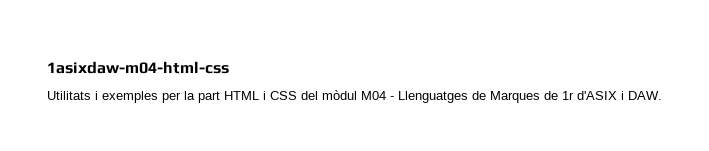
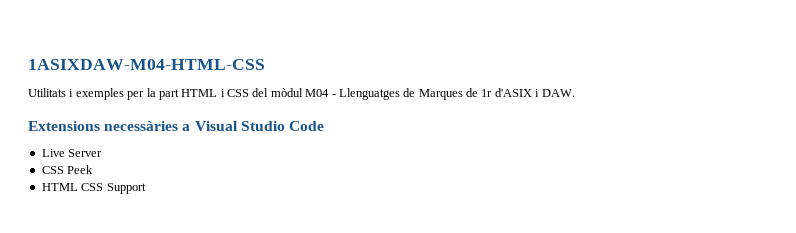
[47,61,229,74] 1asixdaw-m04-html-css -> [28,59,265,70] 1ASIXDAW-M04-HTML-CSS
(662, 95) none -> [28,121,324,131] [41,149,103,157] [41,165,94,174] [41,183,146,194] // Extensions necessàries a Visual Studio Code // Live Server // CSS Peek // HTML CSS Support

